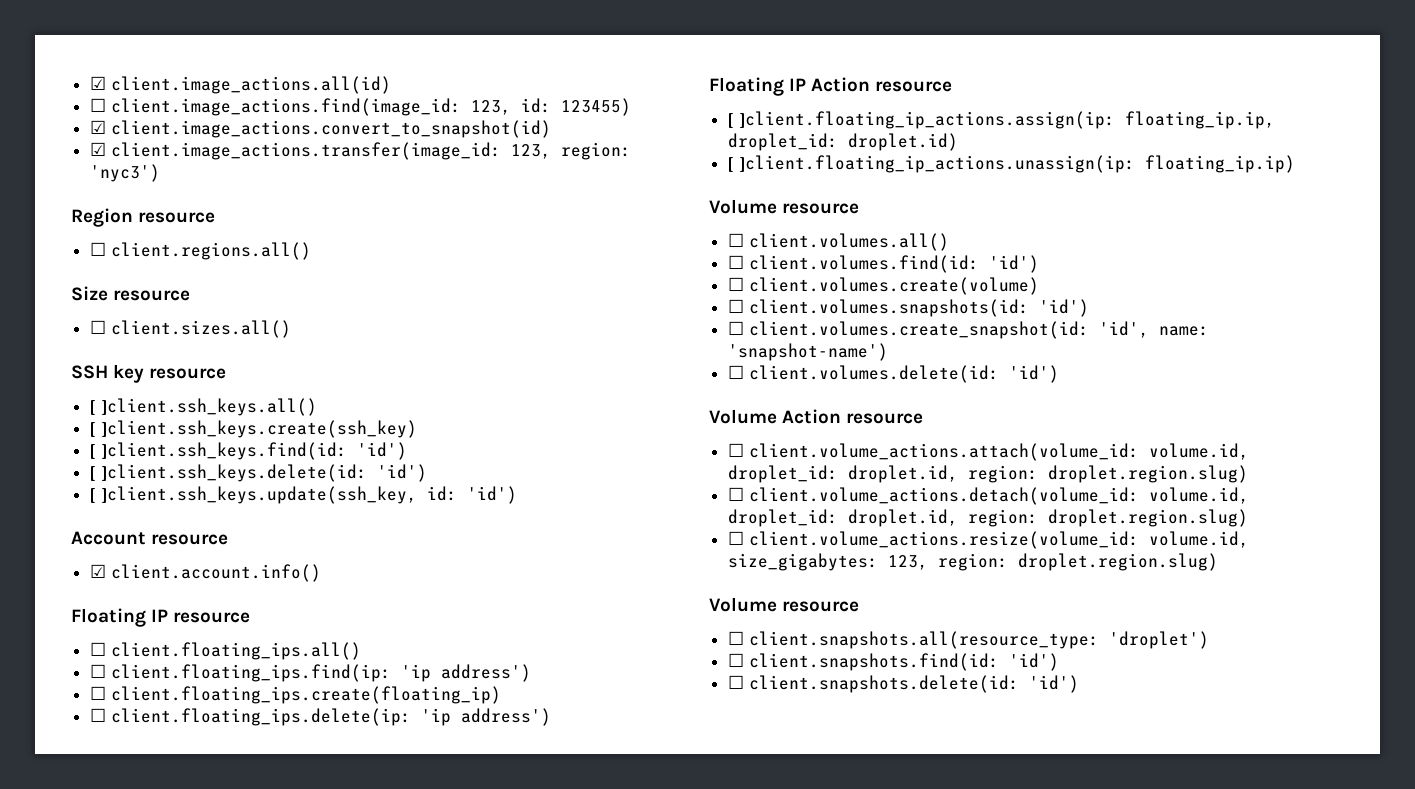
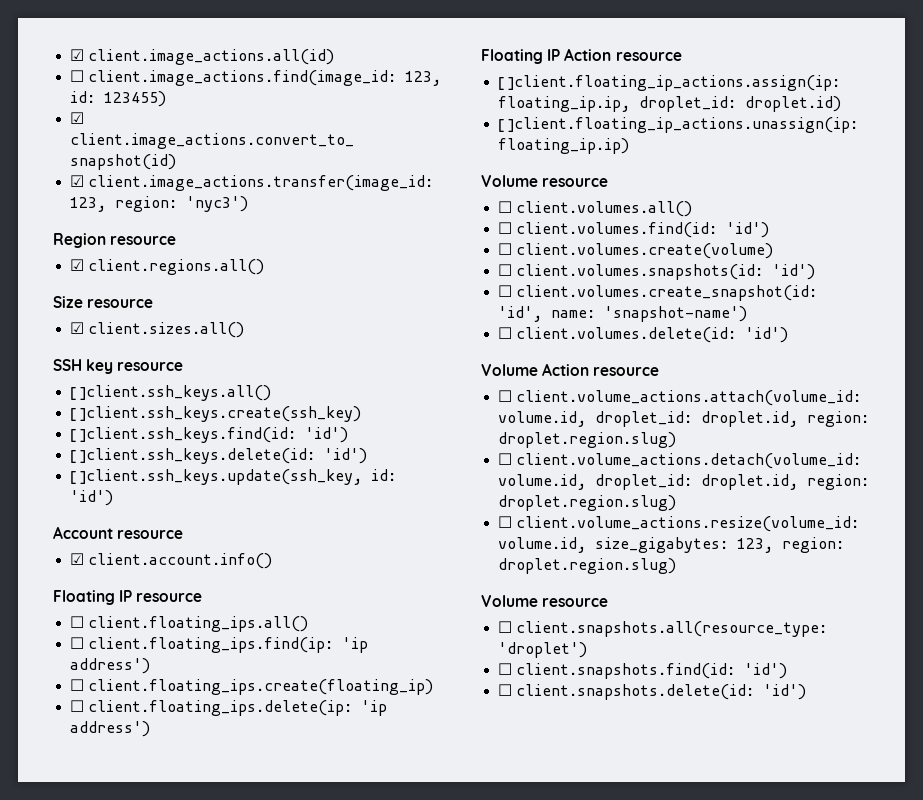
[90,242,107,256] ☐ -> [70,259,85,271] ☑
[90,320,107,334] ☐ -> [70,322,85,334] ☑

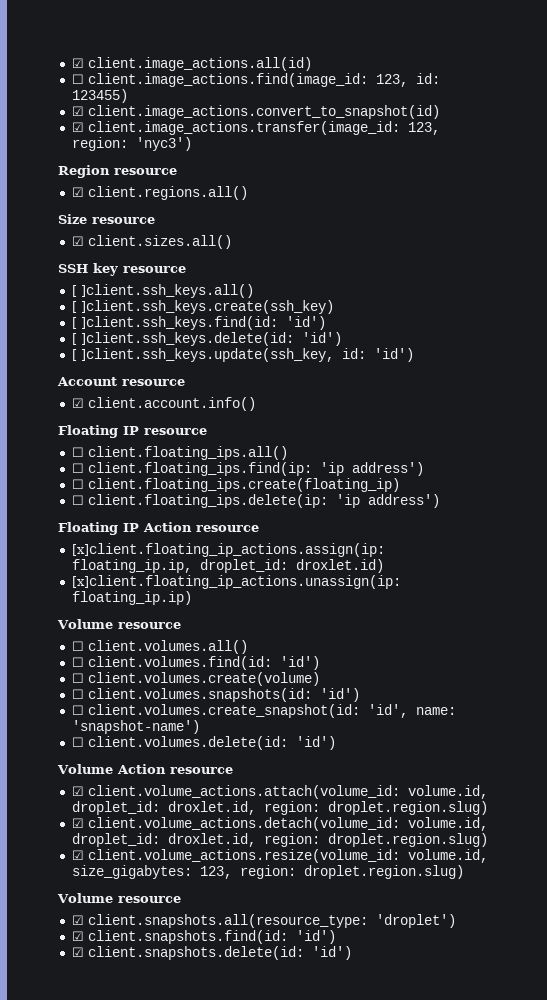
[498,75,841,91] [498,96,842,112] [498,117,859,133] [ ]client.floating_ip_actions.assign(ip: floating_ip.ip, droplet_id: droplet.id) // [ ]client.floating_ip_actions.unassign(ip: -> [71,543,385,557] [71,559,384,573] [71,575,401,589] [x]client.floating_ip_actions.assign(ip: floating_ip.ip, droplet_id: droxlet.id) // [x]client.floating_ip_actions.unassign(ip:
[498,390,513,402] ☐ -> [71,786,84,796] ☑
[701,411,870,427] [498,432,677,448] [498,453,513,465] droplet.id, region: droplet.region.slug) // ☐ -> [167,801,488,815] [71,818,84,828] droxlet.id, region: droplet.region.slug) // ☑
[701,474,870,490] [498,495,677,511] [498,516,513,528] droplet.id, region: droplet.region.slug) // ☐ -> [167,833,488,847] [71,850,84,860] droxlet.id, region: droplet.region.slug) // ☑
[498,621,513,633] ☐ -> [71,915,84,925] ☑
[498,663,513,675] ☐ -> [71,931,84,941] ☑
[498,684,513,696] ☐ -> [71,947,84,957] ☑

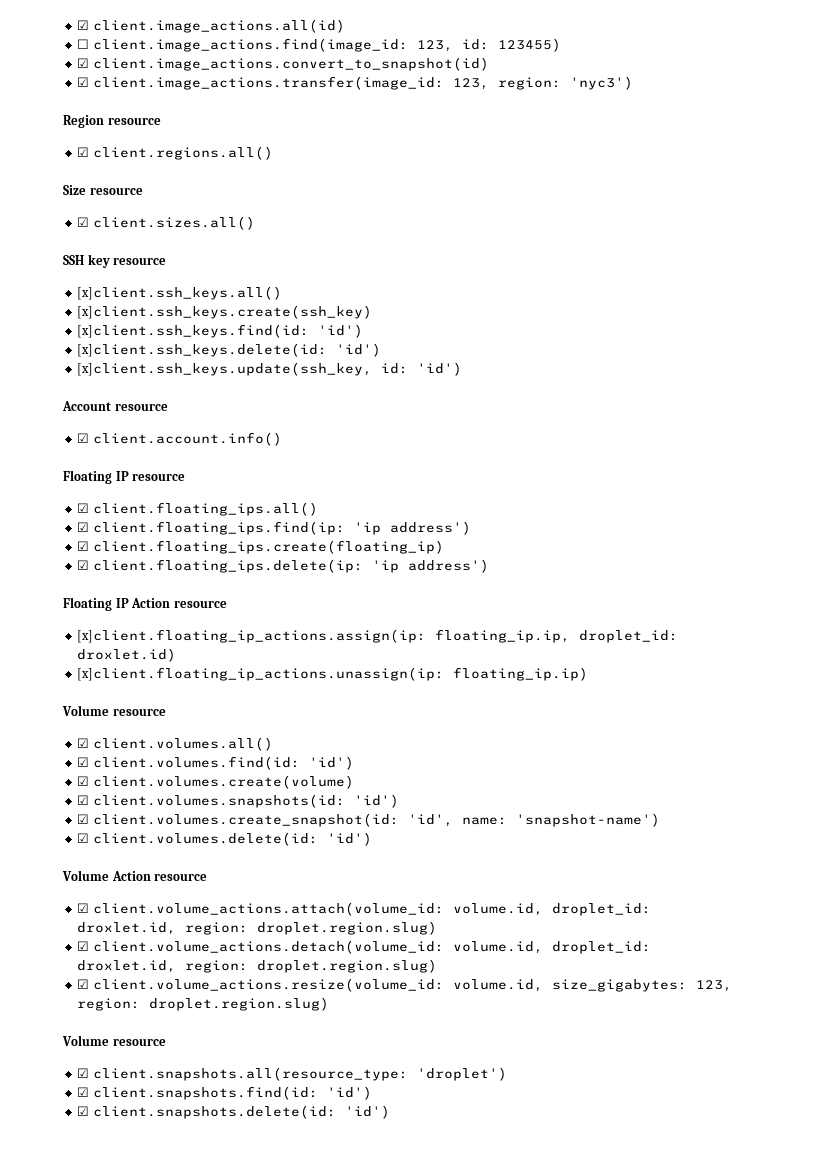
[71,284,254,298] [71,300,334,314] [71,316,326,330] [71,332,342,346] [71,348,334,362] [ ]client.ssh_keys.all() // [ ]client.ssh_keys.create(ssh_key) // [ ]client.ssh_keys.find(id: 'id') // [ ]client.ssh_keys.delete(id: 'id') // [ ]client.ssh_keys.update(ssh_key, -> [77,286,283,300] [77,305,373,319] [77,324,364,338] [77,343,382,357] [77,362,373,376] [x]client.ssh_keys.all() // [x]client.ssh_keys.create(ssh_key) // [x]client.ssh_keys.find(id: 'id') // [x]client.ssh_keys.delete(id: 'id') // [x]client.ssh_keys.update(ssh_key,
[71,447,84,457] ☐ -> [77,503,90,513] ☑
[71,463,84,473] ☐ -> [77,522,90,532] ☑
[71,479,84,489] ☐ -> [77,541,90,551] ☑
[71,495,84,505] ☐ -> [77,560,90,570] ☑
[71,641,84,651] ☐ -> [77,738,90,748] ☑
[71,657,84,667] ☐ -> [77,757,90,767] ☑
[71,673,84,683] ☐ -> [77,776,90,786] ☑
[71,689,84,699] ☐ -> [77,795,90,805] ☑
[71,705,84,715] ☐ -> [77,814,90,824] ☑
[71,737,84,747] ☐ -> [77,833,90,843] ☑

